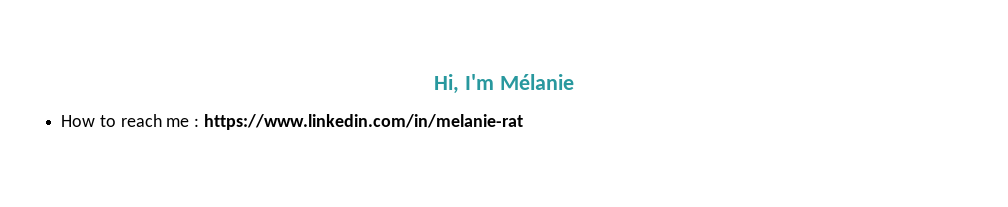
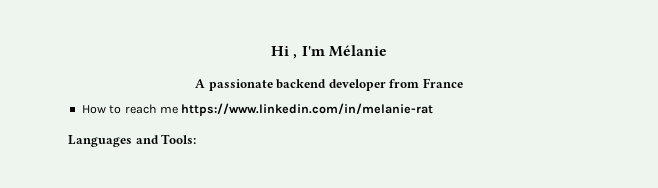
[434,74,460,94] Hi, -> [271,46,298,59] Hi ,
(574, 82) none -> [195,78,463,91] // A passionate backend developer from France
[194,118,200,127] : -> (178, 110) none
(523, 122) none -> [68,134,197,147] // Languages and Tools:

